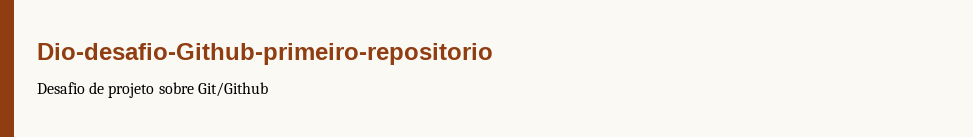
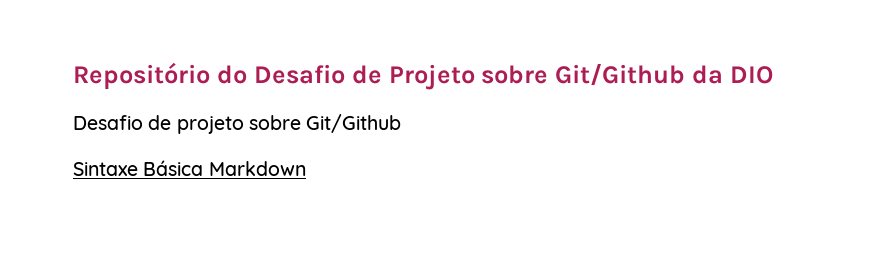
[37,43,493,65] Dio-desafio-Github-primeiro-repositorio -> [73,62,774,90] Repositório do Desafio de Projeto sobre Git/Github da DIO
(268, 89) none -> [73,160,306,176] // Sintaxe Básica Markdown

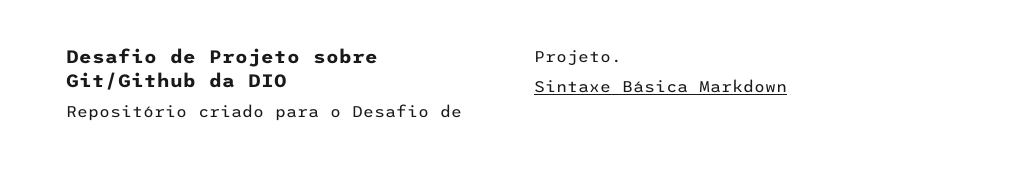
[73,62,247,90] Repositório do -> (66, 56) none
[73,114,402,134] Desafio de projeto sobre Git/Github -> [66,104,462,121] [534,50,622,66] Repositório criado para o Desafio de Projeto.

